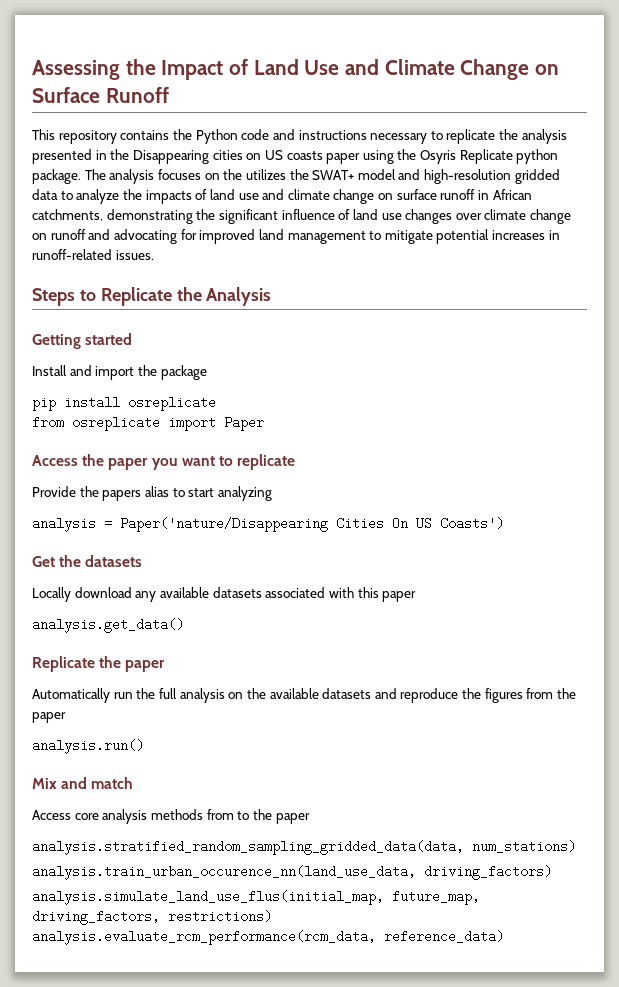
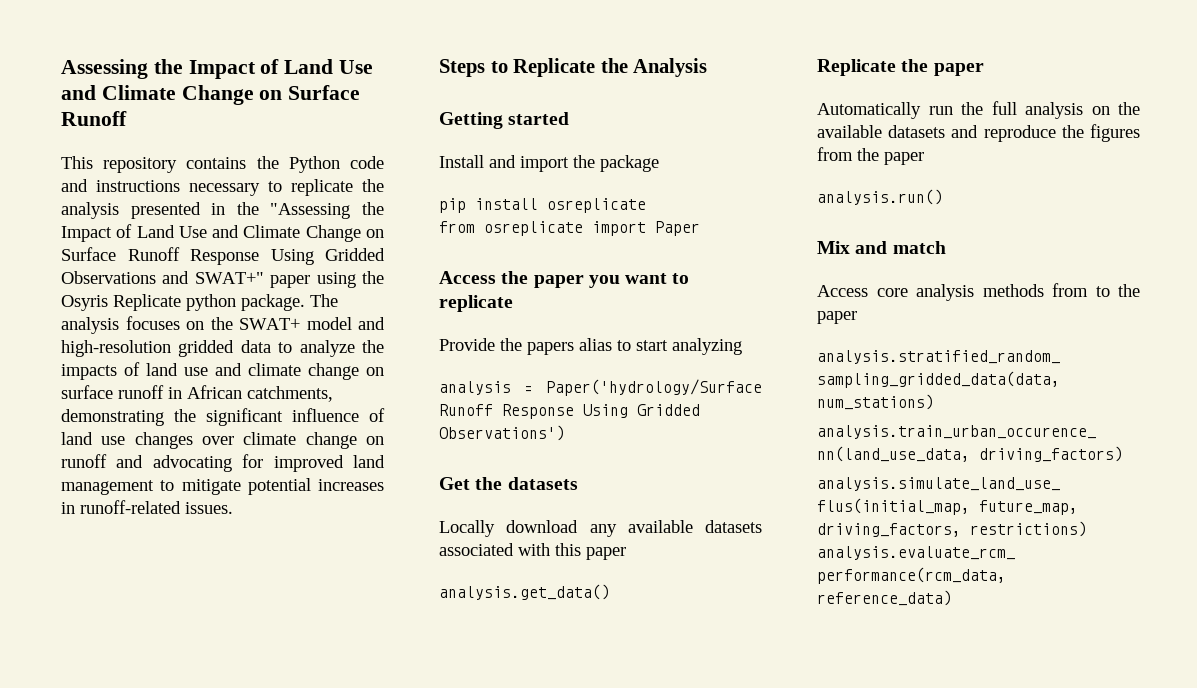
[132,150,323,164] Disappearing cities on US coasts -> [270,202,384,219] [61,224,384,242] [61,247,385,265] [61,271,264,284] "Assessing the Impact of Land Use and Climate Change on Surface Runoff Response Using Gridded Observations and SWAT+"
[245,169,309,180] utilizes the -> (233, 323) none
[120,517,504,532] Paper('nature/Disappearing Cities On US Coasts') -> [546,379,762,396] [439,404,700,419] [439,425,565,441] Paper('hydrology/Surface Runoff Response Using Gridded Observations')

